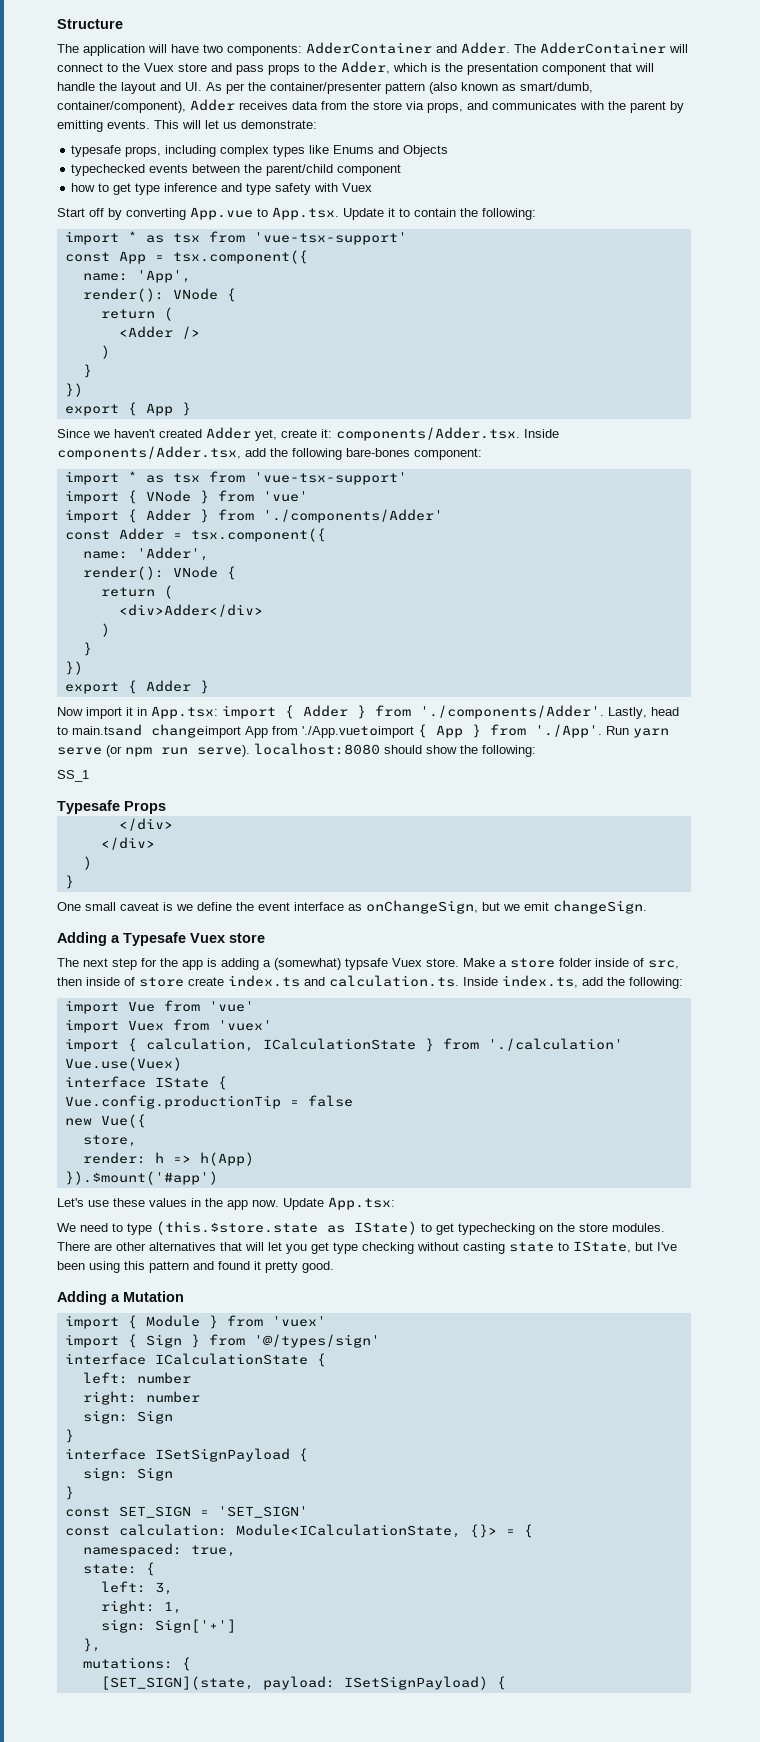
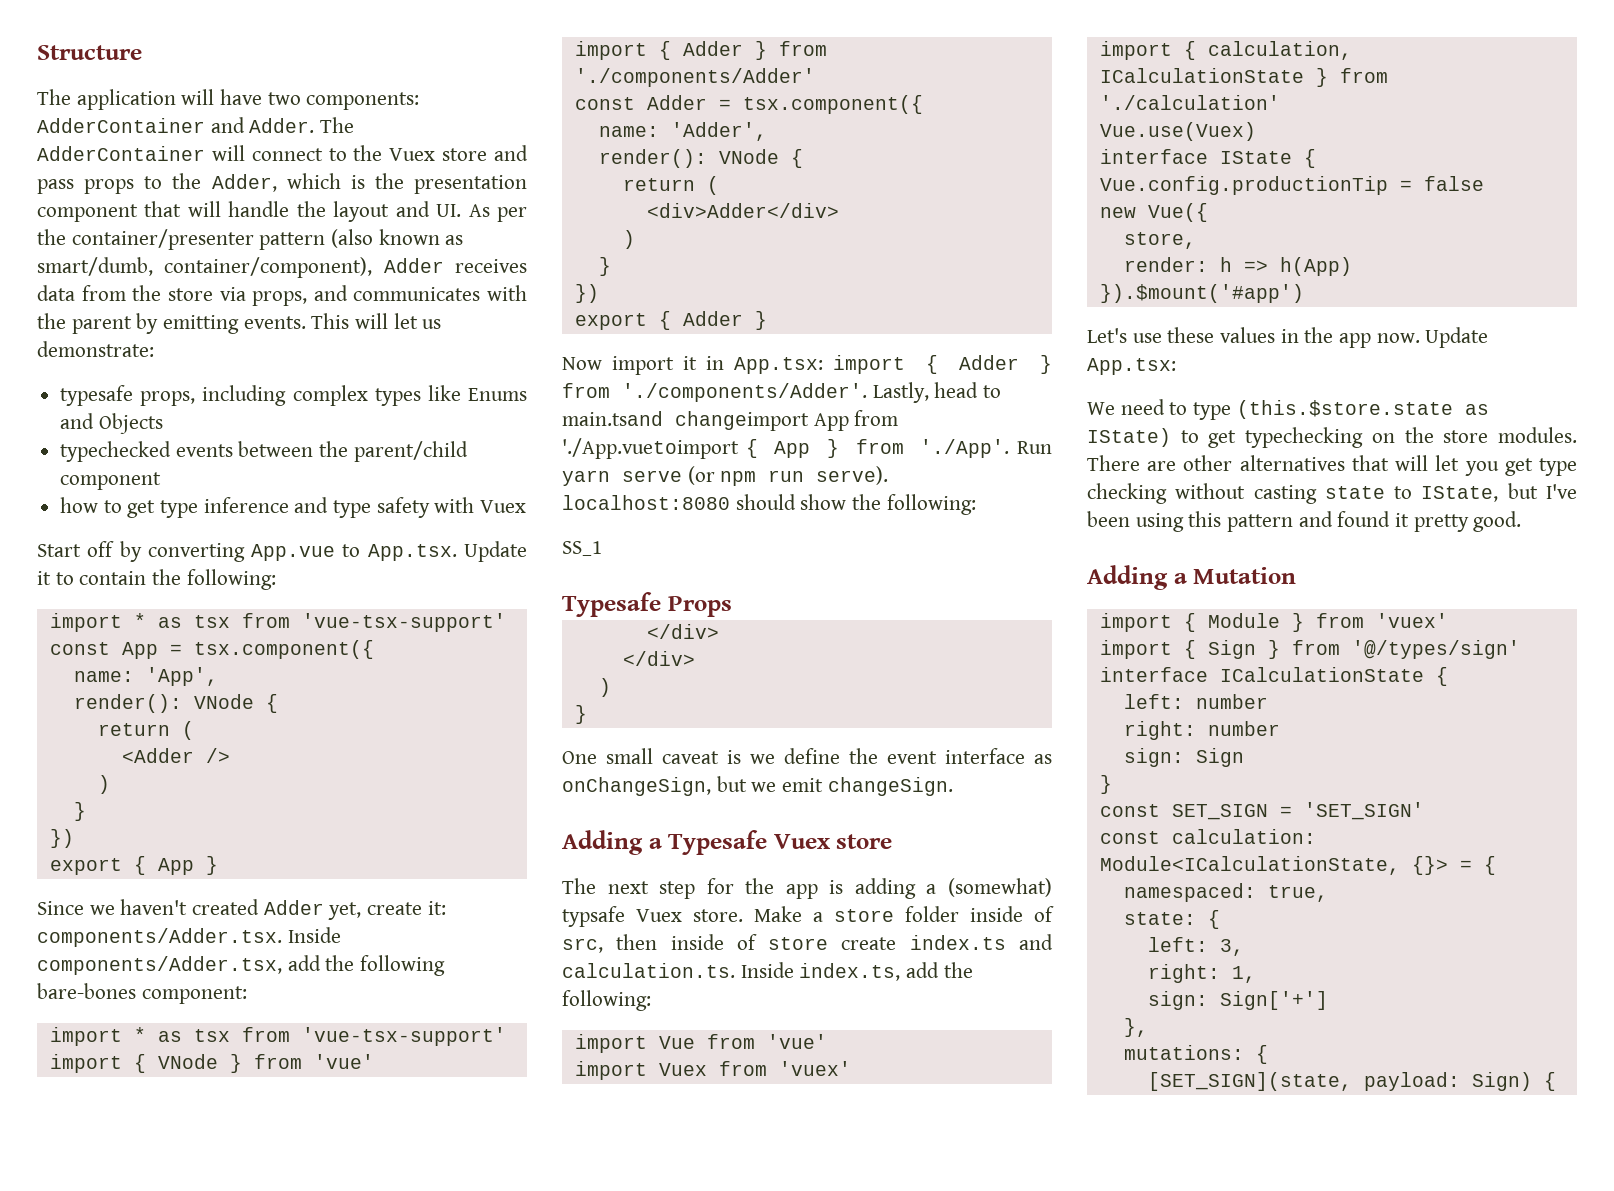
[64,1448,308,1462] [82,1467,173,1481] [64,1486,74,1500] // interface ISetSignPayload { // sign: Sign // } -> (1112, 784) none
[343,1676,488,1690] ISetSignPayload) -> [1471,1072,1532,1091] Sign)

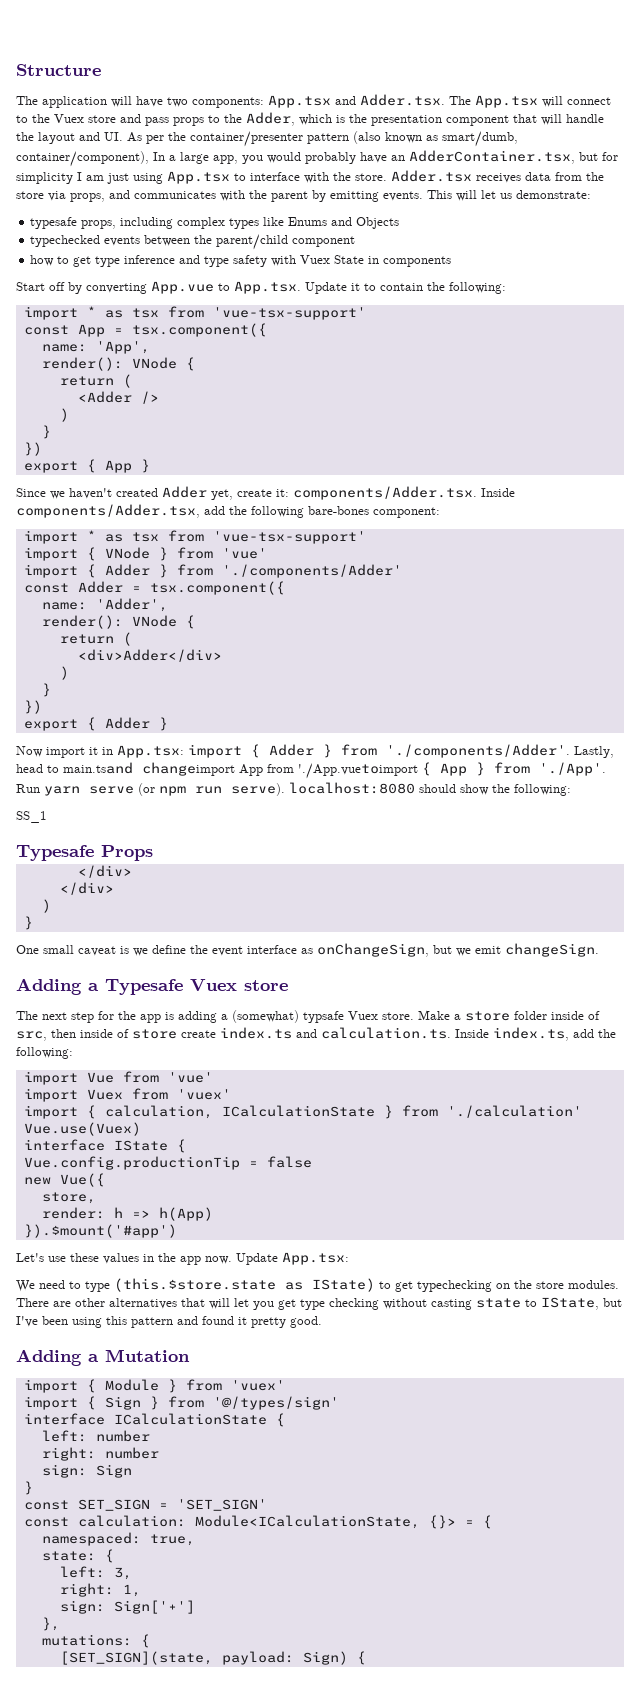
[37,117,355,133] [37,146,205,161] AdderContainer and Adder. The AdderContainer -> [268,94,538,108] App.tsx and Adder.tsx. The App.tsx
[383,258,444,273] Adder -> [153,150,618,164] [16,170,472,184] In a large app, you would probably have an AdderContainer.tsx, but for simplicity I am just using App.tsx to interface with the store. Adder.tsx
(527, 506) none -> [334,255,452,267] State in components

